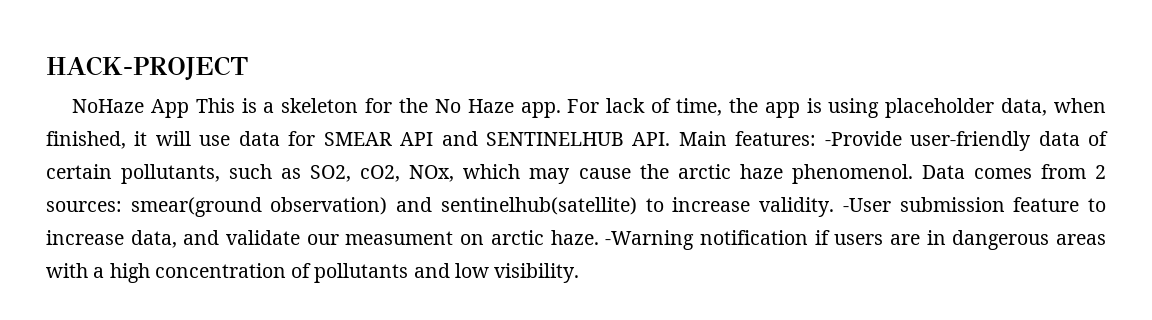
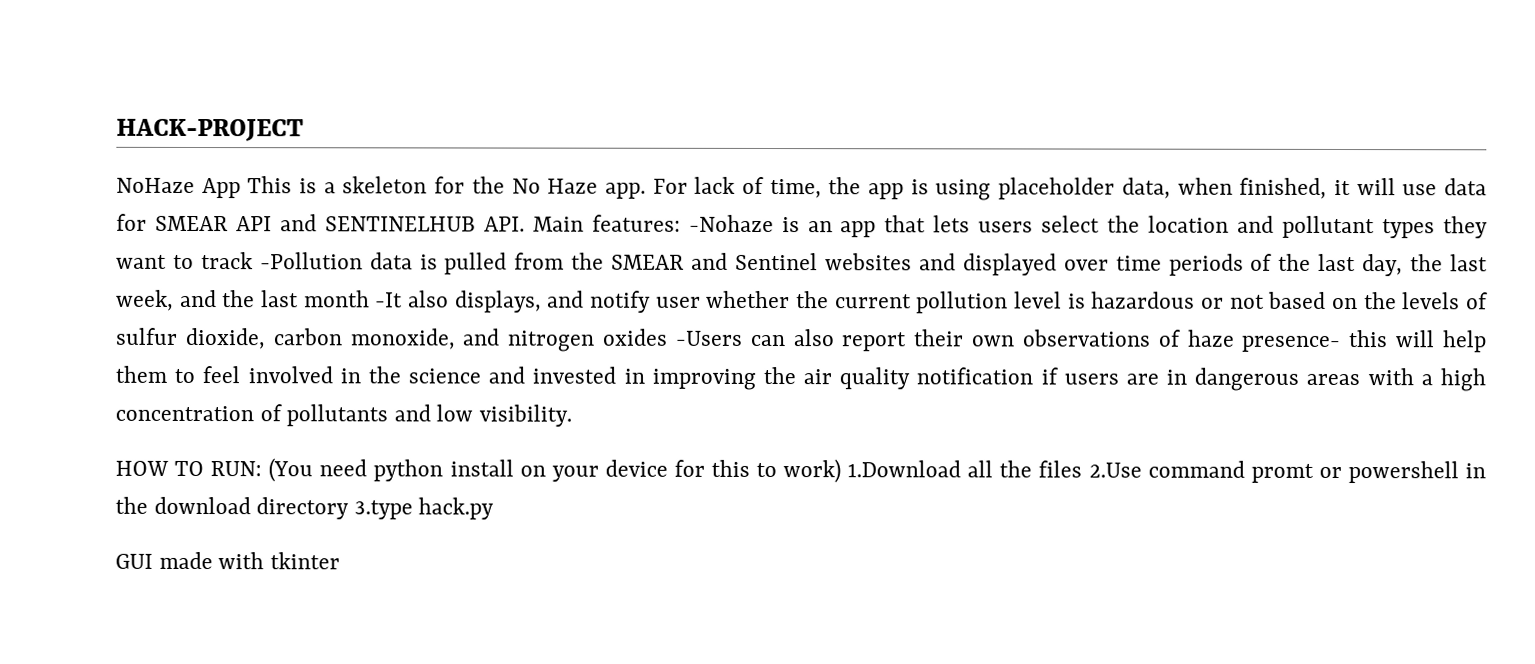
[824,131,1108,151] [46,164,1106,184] [46,197,1107,217] [46,230,695,250] -Provide user-friendly data of certain pollutants, such as SO2, cO2, NOx, which may cause the arctic haze phenomenol. Data comes from 2 sources: smear(ground observation) and sentinelhub(satellite) to increase validity. -User submission feature to increase data, and validate our measument on arctic haze. -Warning -> [688,214,1489,239] [116,252,1488,277] [116,289,1489,314] [115,327,1488,353] [115,365,911,390] -Nohaze is an app that lets users select the location and pollutant types they want to track -Pollution data is pulled from the SMEAR and Sentinel websites and displayed over time periods of the last day, the last week, and the last month -It also displays, and notify user whether the current pollution level is hazardous or not based on the levels of sulfur dioxide, carbon monoxide, and nitrogen oxides -Users can also report their own observations of haze presence- this will help them to feel involved in the science and invested in improving the air quality
(580, 273) none -> [115,458,1487,484] [115,496,495,520] [115,551,340,570] // HOW TO RUN: (You need python install on your device for this to work) 1.Download all the files 2.Use command promt or powershell in the download directory 3.type hack.py // GUI made with tkinter

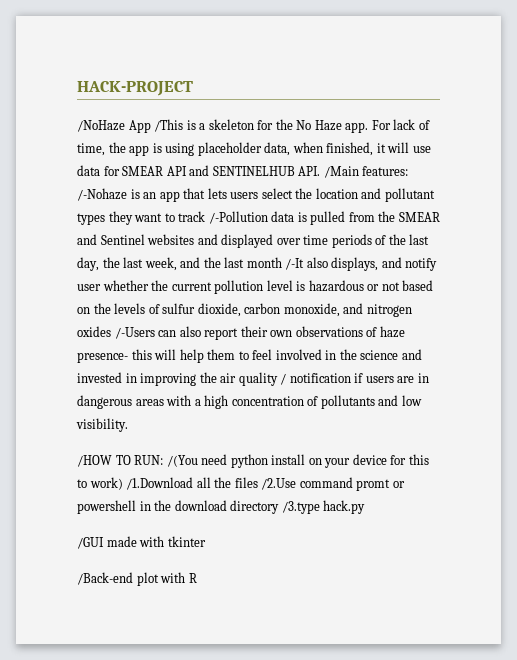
[116,176,293,199] NoHaze App This -> [77,119,184,133] /NoHaze App /This
[532,214,774,233] Main features: -Nohaze -> [323,166,409,178] [77,188,127,201] /Main features: /-Nohaze
[259,252,363,270] -Pollution -> [208,211,268,224] /-Pollution
[375,292,404,308] -It -> [285,258,305,270] /-It
[674,330,743,346] -Users -> [114,327,155,339] /-Users
(911, 378) none -> [280,373,287,385] /
[115,460,169,476] HOW -> [77,455,112,467] /HOW
[268,458,314,483] (You -> [166,455,198,467] /(You
[847,460,962,478] 1.Download -> [126,477,194,490] /1.Download
[1088,462,1142,478] 2.Use -> [261,478,297,490] /2.Use
[353,500,413,520] 3.type -> [281,501,320,514] /3.type
[115,553,153,569] GUI -> [77,537,104,549] /GUI
(340, 561) none -> [77,572,197,586] // /Back-end plot with R

